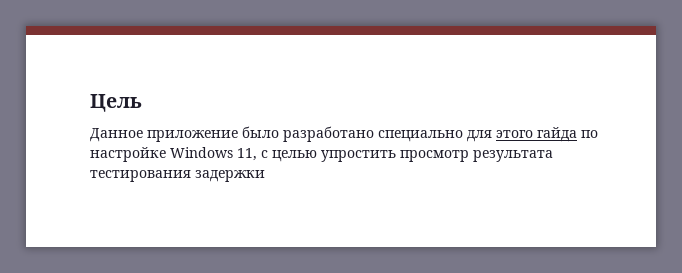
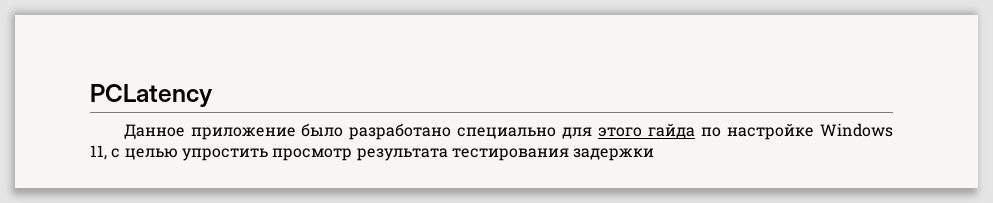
[90,94,142,112] Цель -> [90,84,213,107] PCLatency

